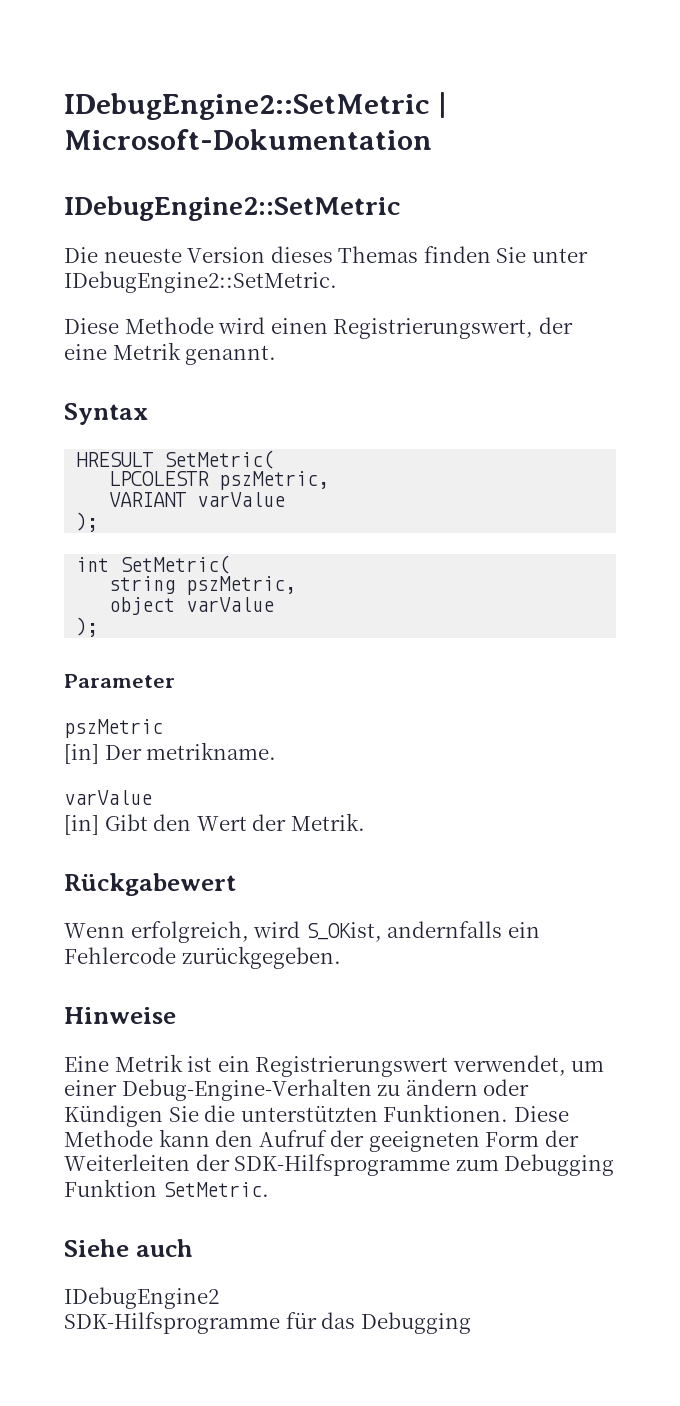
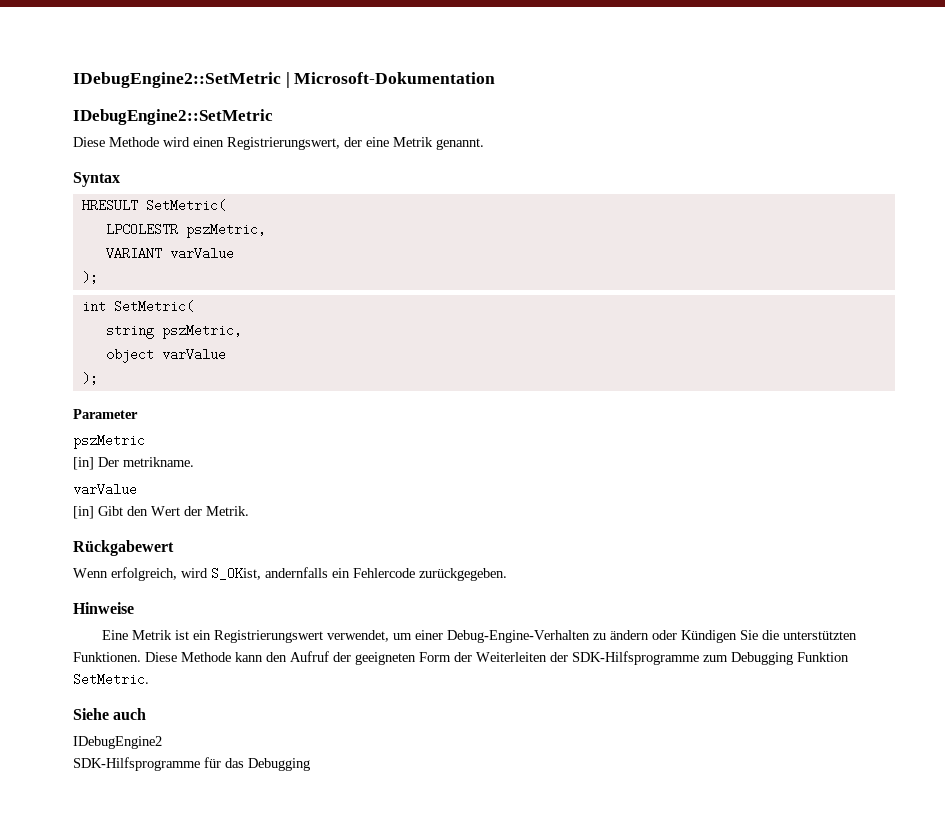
[64,246,588,263] [64,271,337,293] // Die neueste Version dieses Themas finden Sie unter IDebugEngine2::SetMetric. -> (273, 117) none

